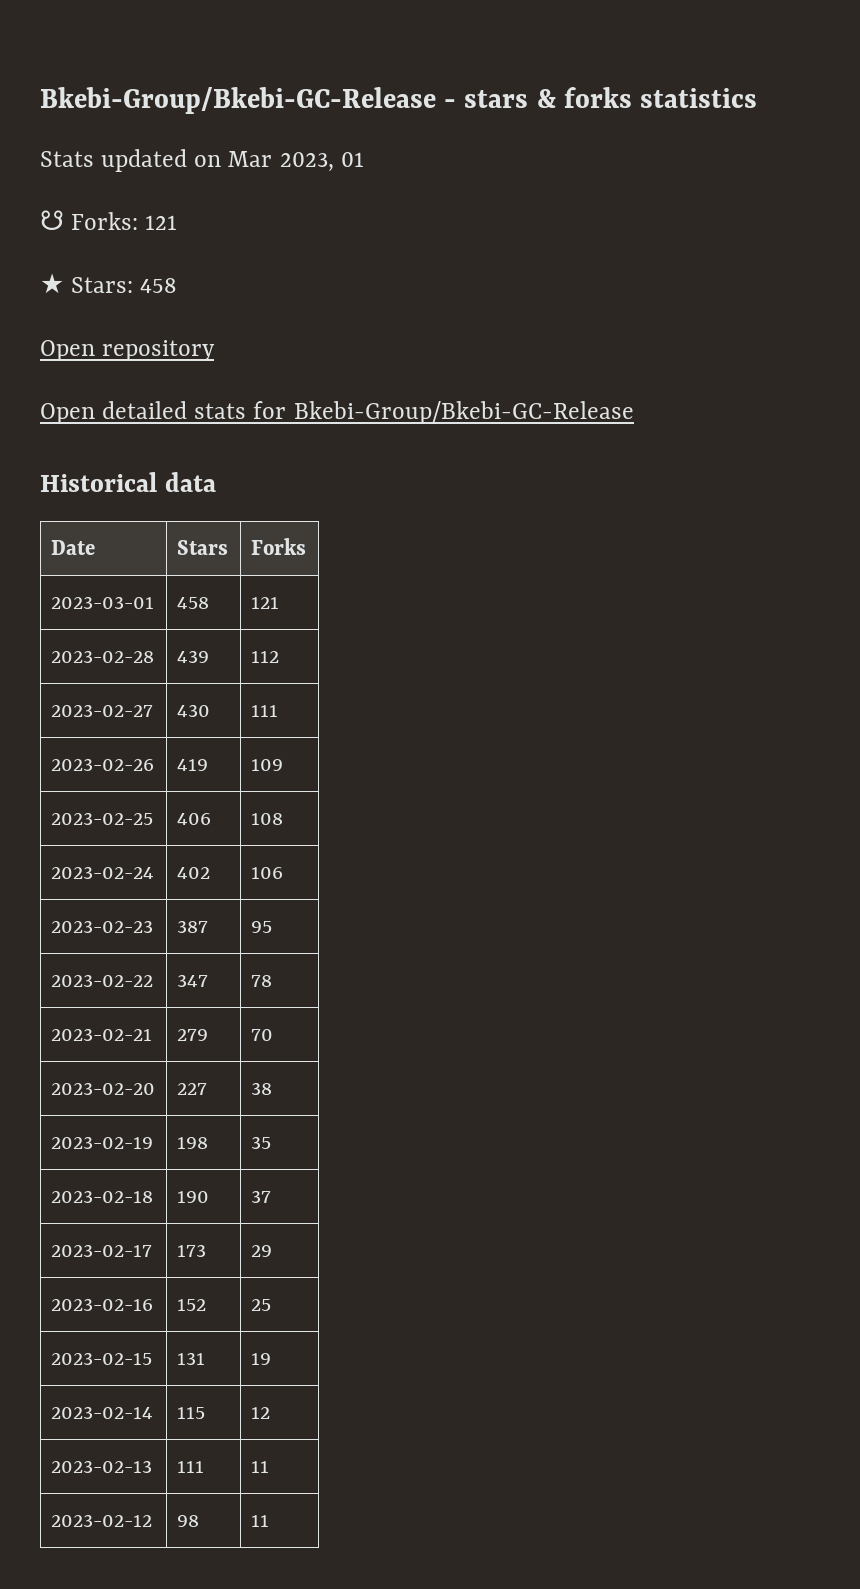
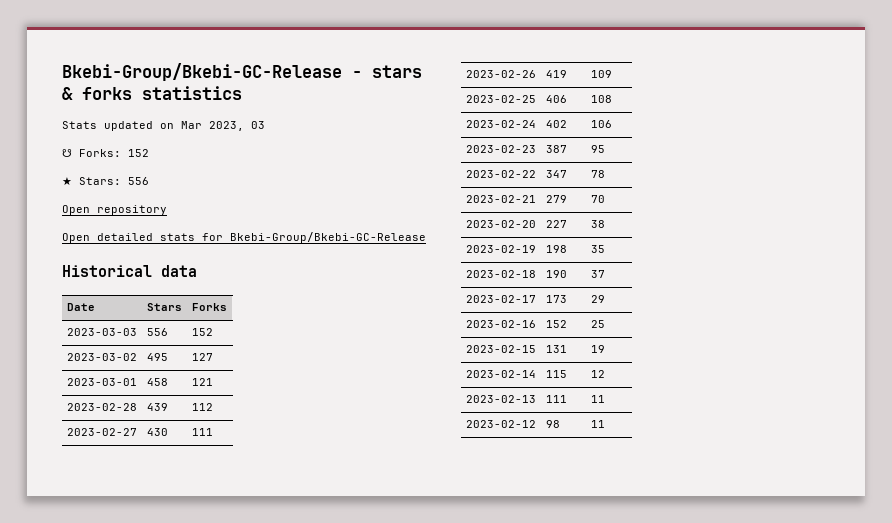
[340,152,364,167] 01 -> [251,121,265,129] 03
[145,215,178,230] 121 -> [128,149,149,157] 152
[140,278,178,293] 458 -> [128,177,149,185] 556
(306, 546) none -> [66,328,137,336] [146,328,168,336] [191,328,213,336] [66,353,137,361] [146,353,168,361] [191,353,213,361] // 2023-03-03 | 556 | 152 // 2023-03-02 | 495 | 127

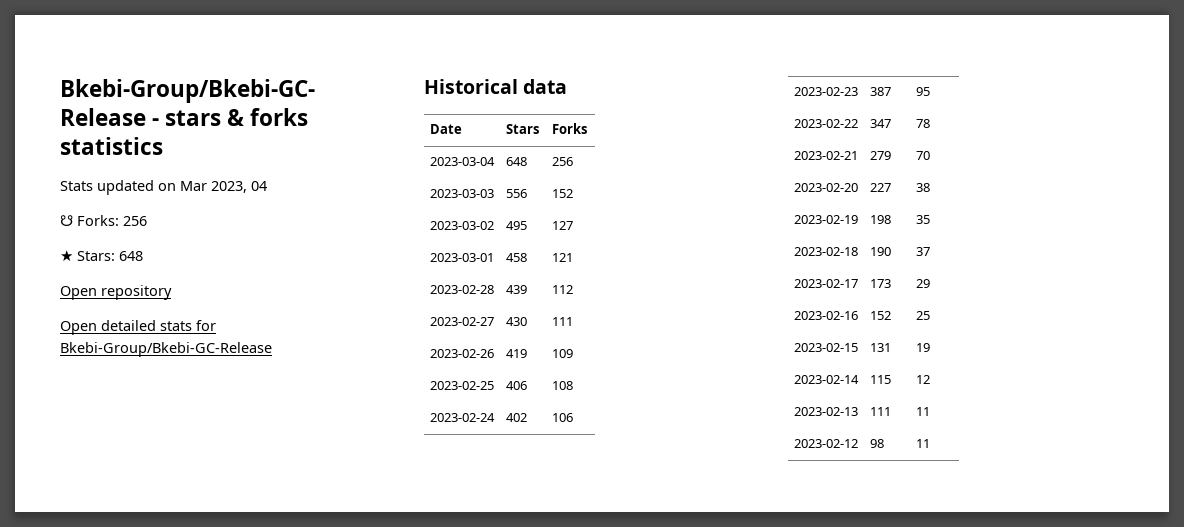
[251,121,265,129] 03 -> [251,181,267,191] 04
[128,149,149,157] 152 -> [123,216,147,226] 256
[128,177,149,185] 556 -> [119,251,143,261] 648
(227, 307) none -> [429,157,495,166] [505,157,527,166] [551,157,573,166] // 2023-03-04 | 648 | 256

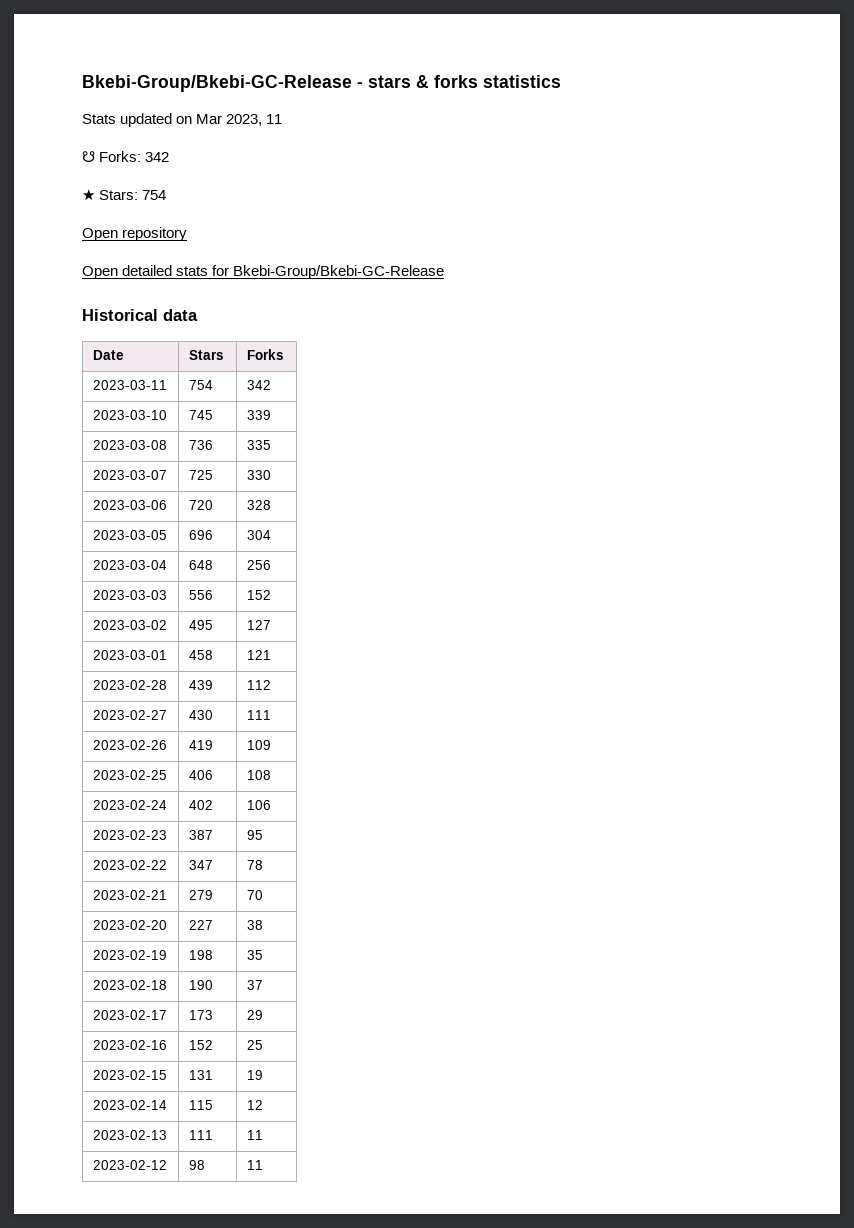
[251,181,267,191] 04 -> [266,114,283,124] 11
[123,216,147,226] 256 -> [145,152,170,162] 342
[119,251,143,261] 648 -> [142,190,167,200] 754
(587, 128) none -> [92,380,167,390] [188,380,213,390] [246,380,271,390] [92,410,167,420] [188,410,213,420] [246,410,271,420] [92,440,167,450] [188,440,213,450] [246,440,271,450] [92,470,167,480] [188,470,213,480] [246,470,271,480] [92,500,167,510] [188,500,213,510] [246,500,271,510] [92,530,167,540] [188,530,213,540] [246,530,271,540] // 2023-03-11 | 754 | 342 // 2023-03-10 | 745 | 339 // 2023-03-08 | 736 | 335 // 2023-03-07 | 725 | 330 // 2023-03-06 | 720 | 328 // 2023-03-05 | 696 | 304

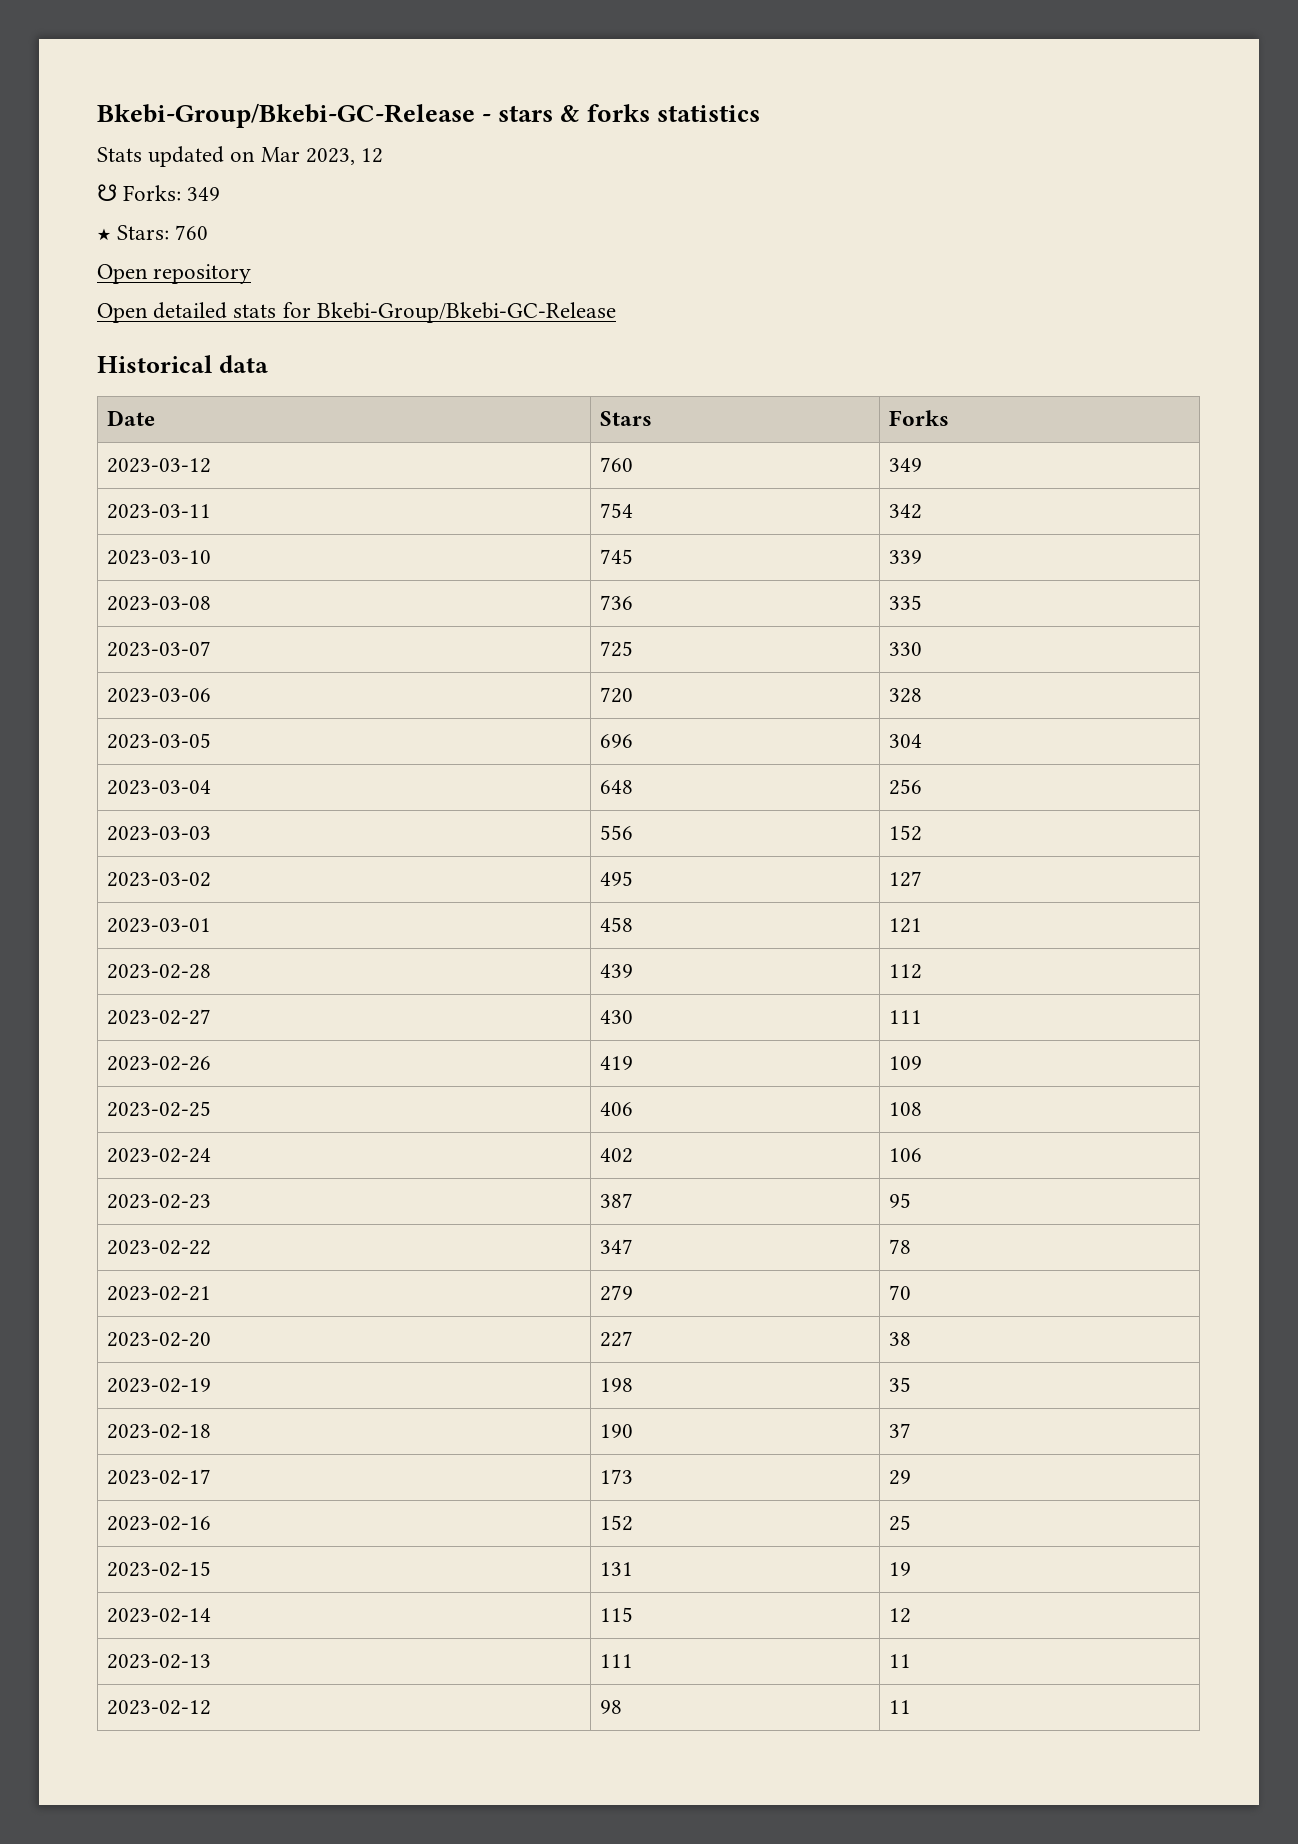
[266,114,283,124] 11 -> [361,148,384,163] 12
[145,152,170,162] 342 -> [187,187,221,201] 349
[142,190,167,200] 754 -> [175,225,209,240] 760
(284, 354) none -> [107,458,212,473] [600,457,634,472] [889,458,923,472] // 2023-03-12 | 760 | 349

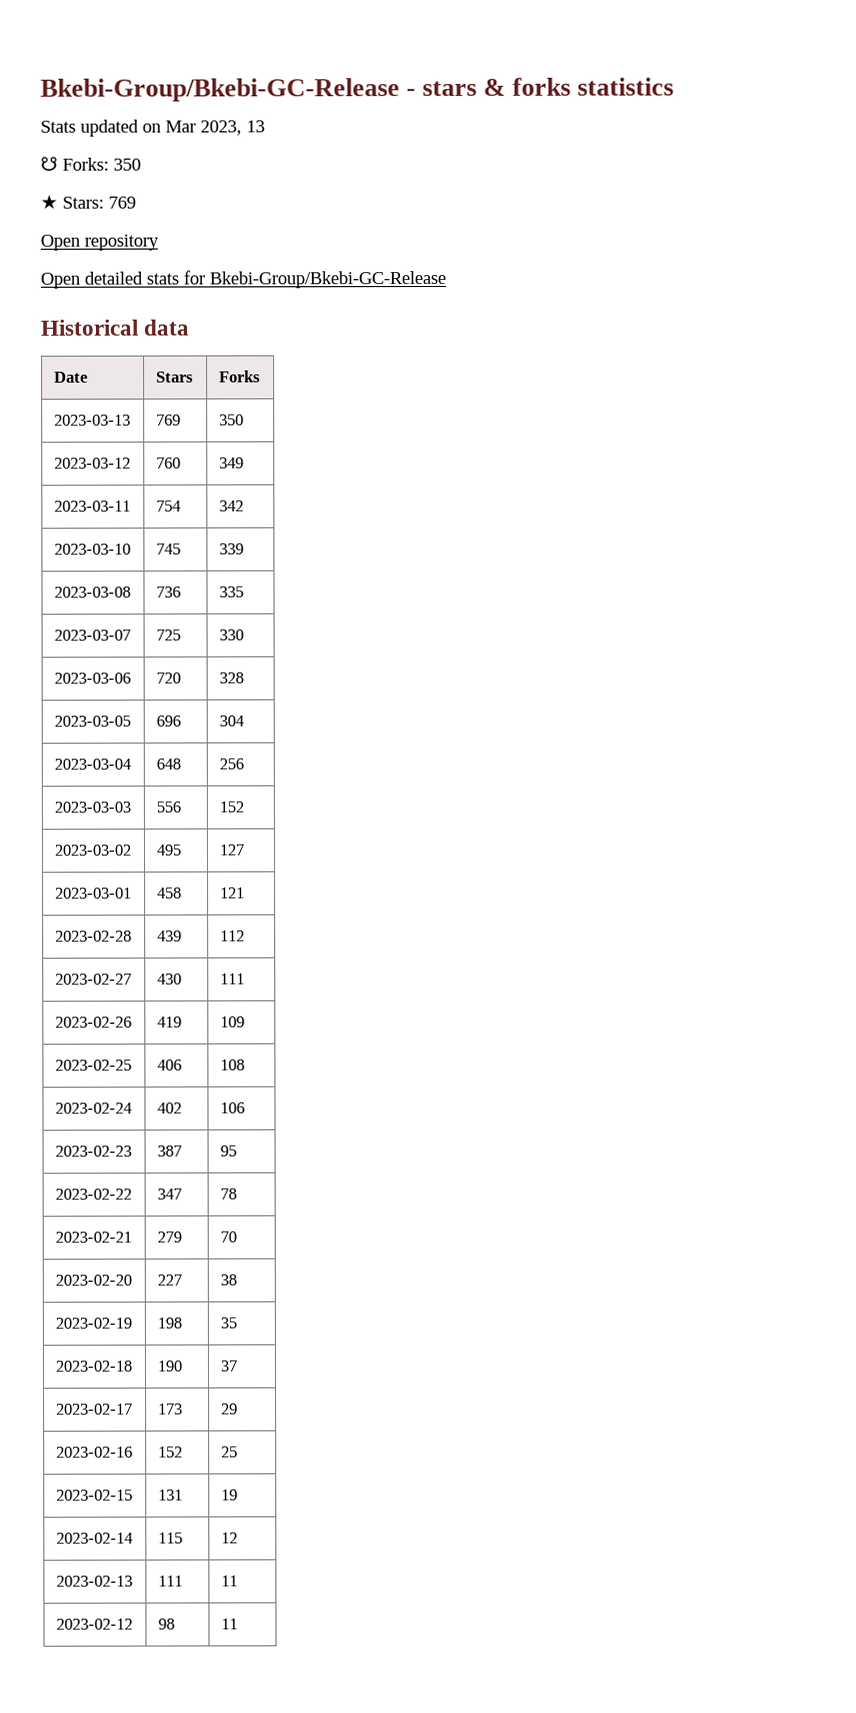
[361,148,384,163] 12 -> [246,120,265,133] 13
[187,187,221,201] 349 -> [113,158,141,171] 350
[175,225,209,240] 760 -> [108,196,136,209] 769
(950, 418) none -> [53,414,131,426] [155,414,181,426] [218,414,244,426] // 2023-03-13 | 769 | 350

